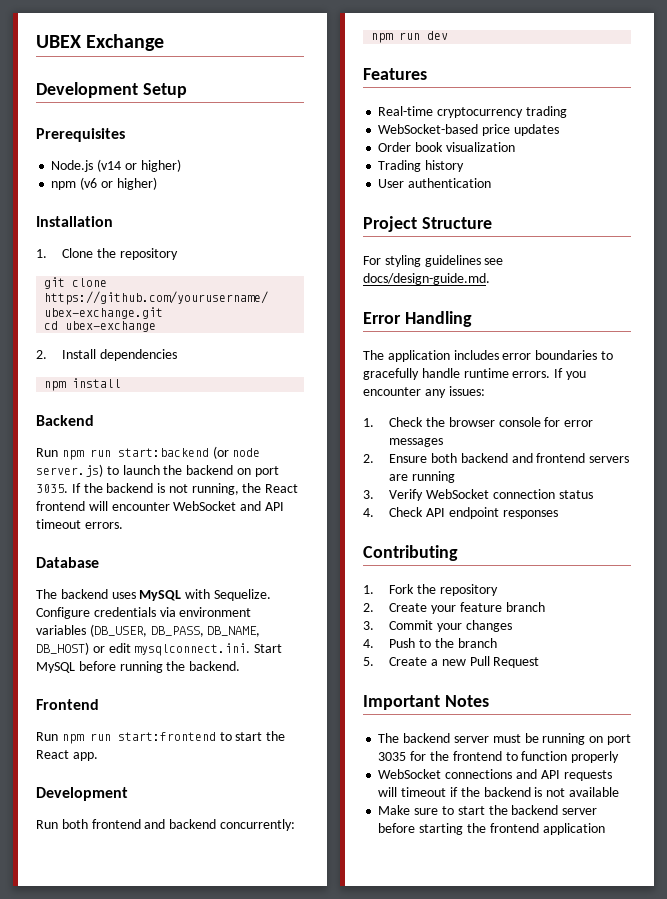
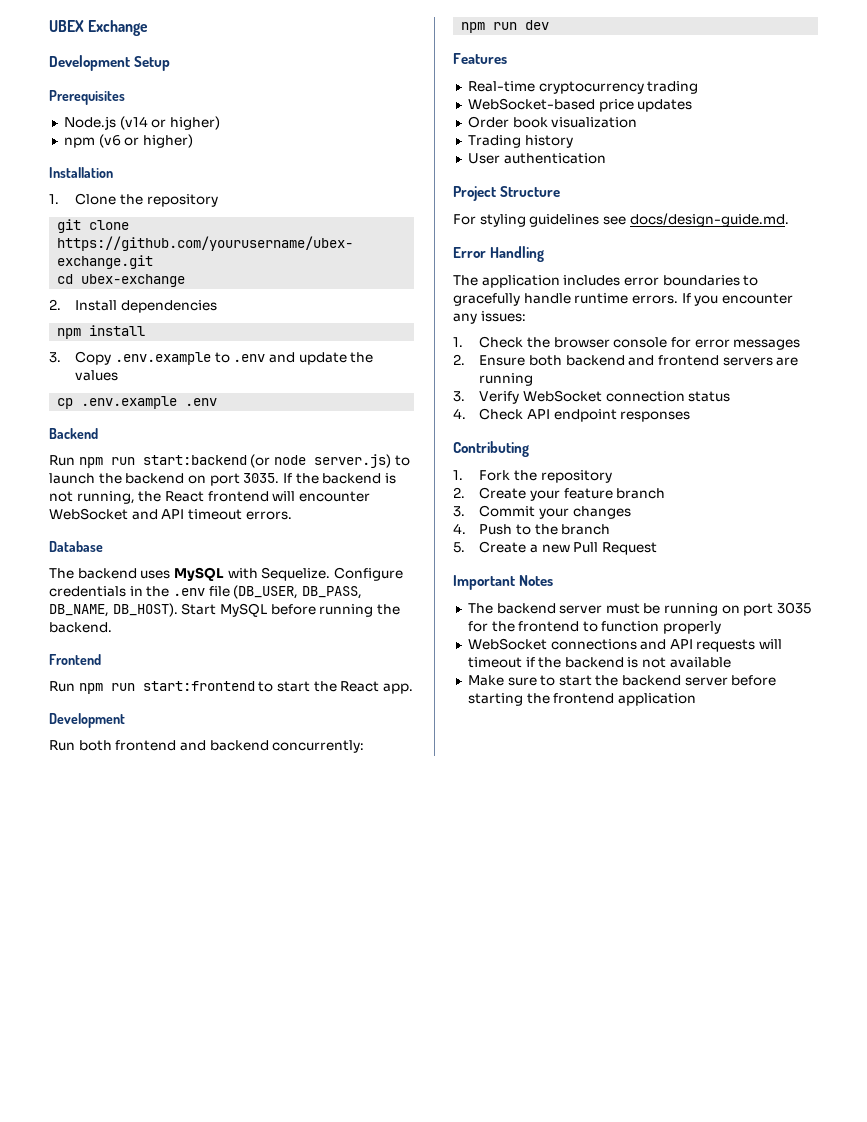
(122, 383) none -> [49,351,374,365] [75,370,119,381] [57,396,218,409] // 3. Copy .env.example to .env and update the values // cp .env.example .env
[159,607,252,617] [36,624,261,637] [36,642,251,656] via environment variables (DB_USER, DB_PASS, DB_NAME, DB_HOST) or edit mysqlconnect.ini. -> [129,585,362,599] [49,603,178,617] in the .env file (DB_USER, DB_PASS, DB_NAME, DB_HOST).

